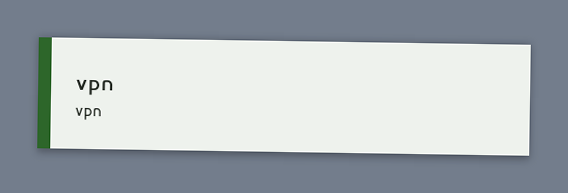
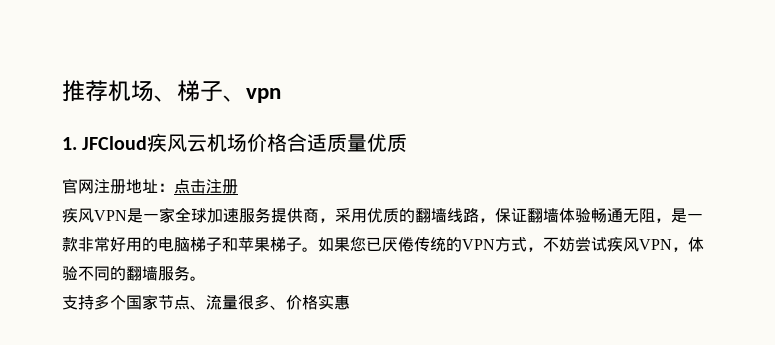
[75,79,115,96] [74,107,102,121] vpn // vpn -> [62,80,281,103] [62,133,408,152] [62,178,238,194] [62,207,703,223] [62,236,704,252] [62,265,206,281] [62,294,350,310] 推荐机场、梯子、vpn // 1. JFCloud疾风云机场价格合适质量优质 // 官网注册地址：点击注册 // 疾风VPN是一家全球加速服务提供商，采用优质的翻墙线路，保证翻墙体验畅通无阻，是一款非常好用的电脑梯子和苹果梯子。如果您已厌倦传统的VPN方式，不妨尝试疾风VPN，体验不同的翻墙服务。 // 支持多个国家节点、流量很多、价格实惠

